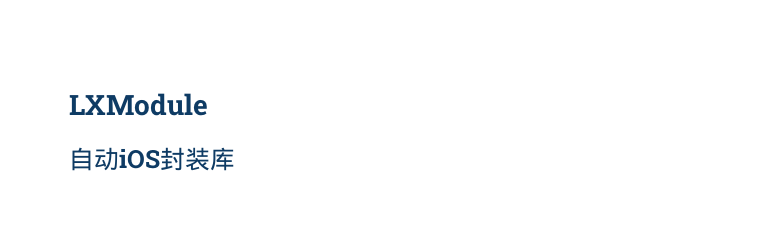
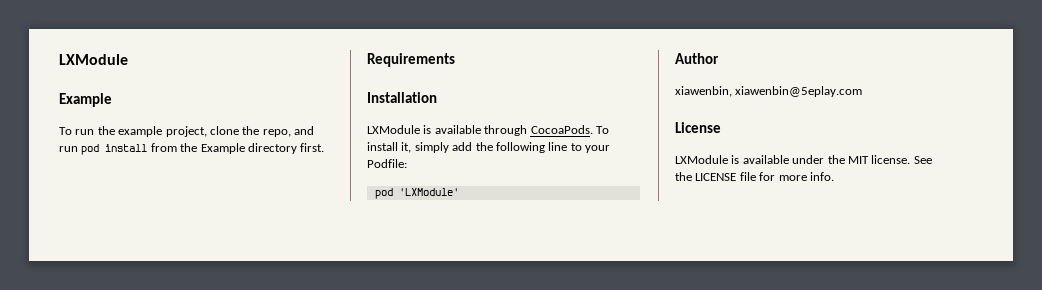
[69,147,235,171] 自动iOS封装库 -> [59,93,112,107] [59,126,314,137] [59,143,325,155] [367,53,455,67] [367,92,437,103] [367,125,609,136] [367,142,610,153] [367,159,407,168] [374,188,459,199] [675,53,719,64] [675,86,863,97] [675,122,721,133] [675,155,932,164] [675,172,834,181] Example // To run the example project, clone the repo, and run pod install from the Example directory first. // Requirements // Installation // LXModule is available through CocoaPods. To install it, simply add the following line to your Podfile: // pod 'LXModule' // Author // xiawenbin, xiawenbin@5eplay.com // License // LXModule is available under the MIT license. See the LICENSE file for more info.

